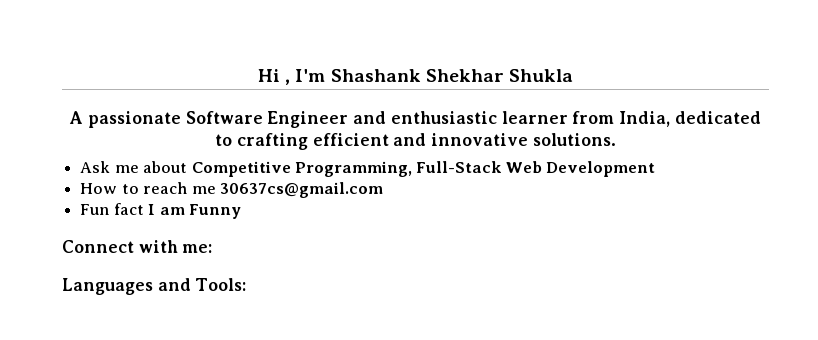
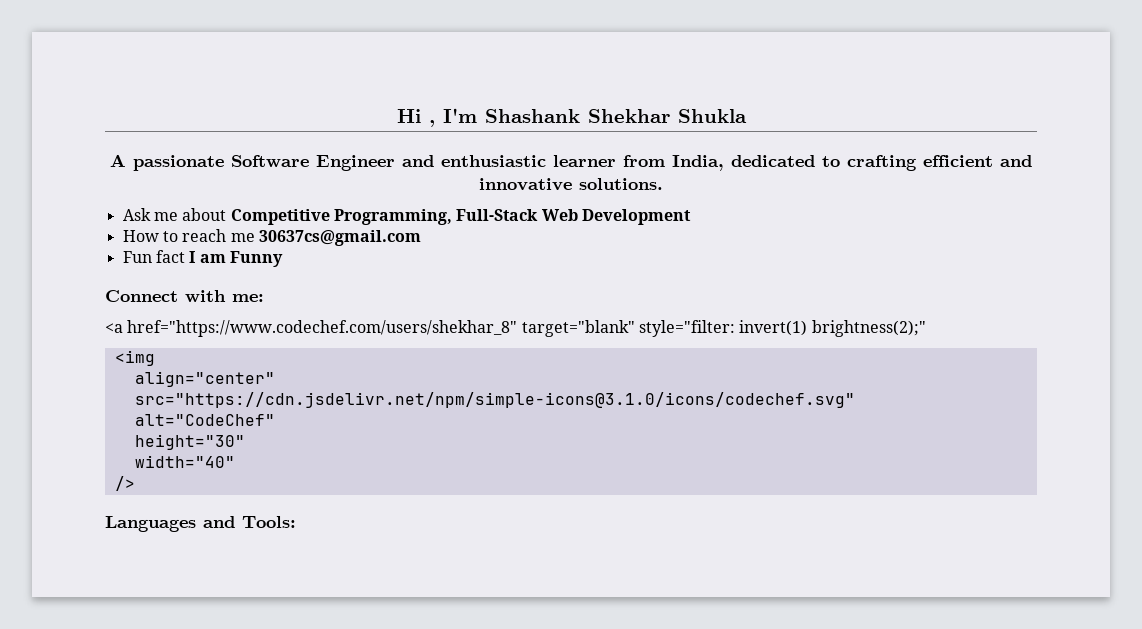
(213, 248) none -> [105,320,926,337] [114,350,155,366] [134,371,275,387] [134,392,855,408] [134,414,275,426] [134,434,245,450] [134,455,235,468] [114,476,135,491] // <a href="https://www.codechef.com/users/shekhar_8" target="blank" style="filter: invert(1) brightness(2);" // <img // align="center" // src="https://cdn.jsdelivr.net/npm/simple-icons@3.1.0/icons/codechef.svg" // alt="CodeChef" // height="30" // width="40" // />

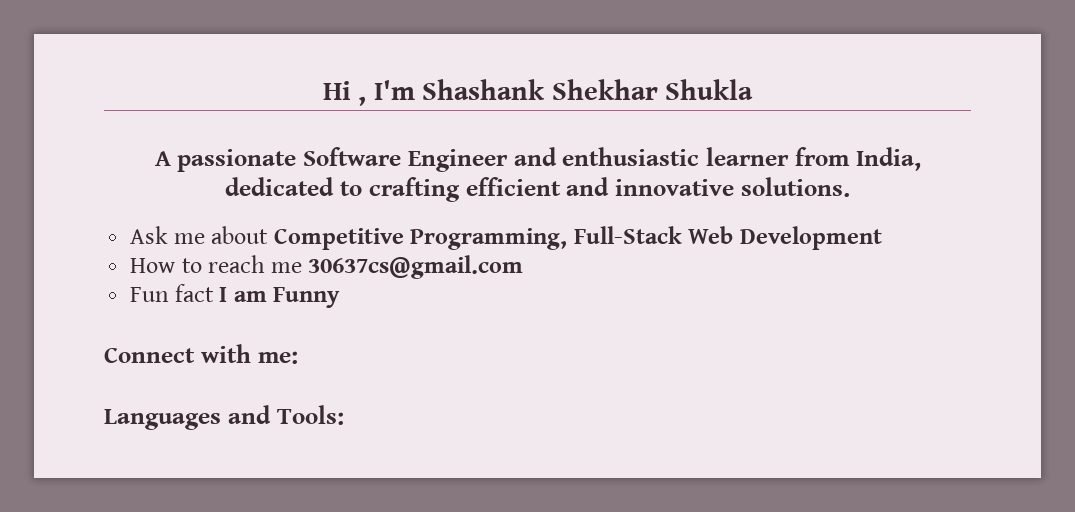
[105,320,926,337] [114,350,155,366] [134,371,275,387] [134,392,855,408] [134,414,275,426] [134,434,245,450] [134,455,235,468] [114,476,135,491] // <a href="https://www.codechef.com/users/shekhar_8" target="blank" style="filter: invert(1) brightness(2);" // <img // align="center" // src="https://cdn.jsdelivr.net/npm/simple-icons@3.1.0/icons/codechef.svg" // alt="CodeChef" // height="30" // width="40" // /> -> (298, 357) none

